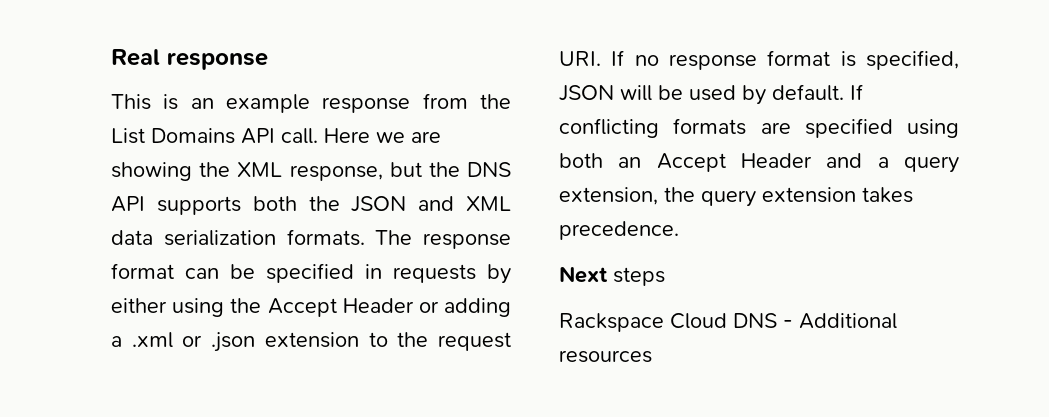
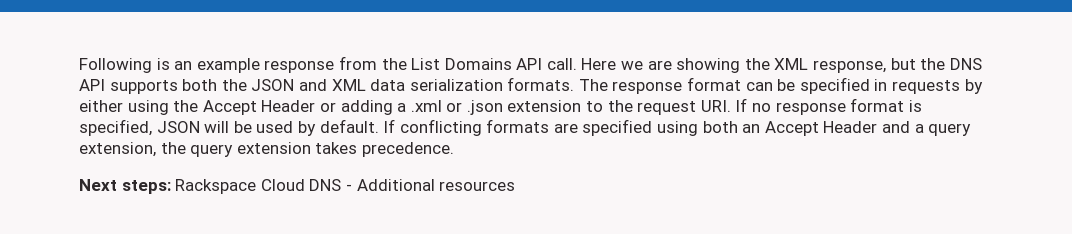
[111,49,268,70] [111,94,151,110] Real response // This -> [79,58,152,73] Following
[613,267,665,286] steps // -> [121,180,171,194] steps:

